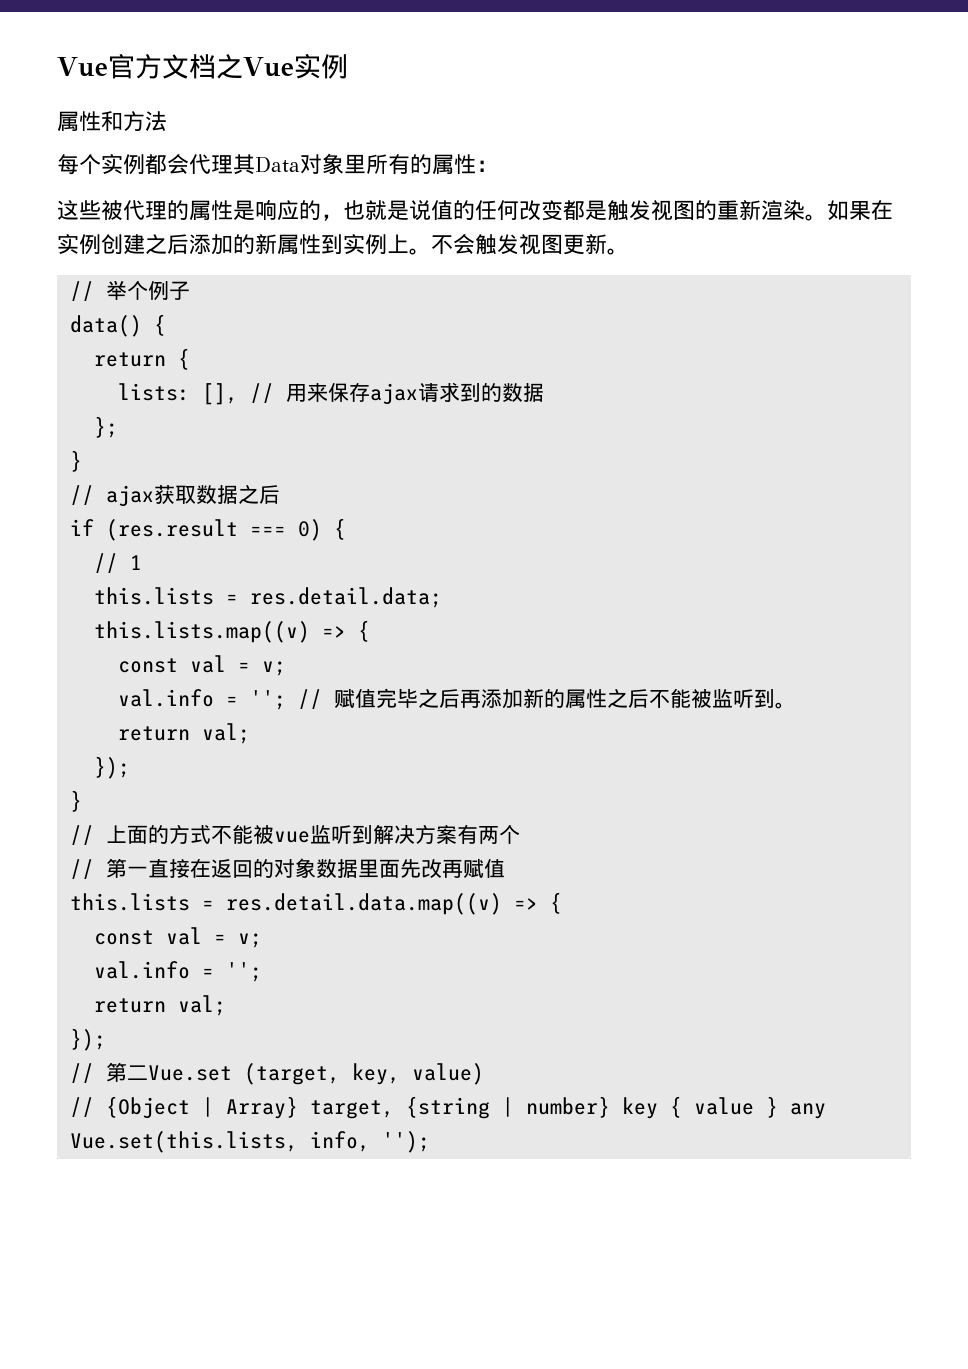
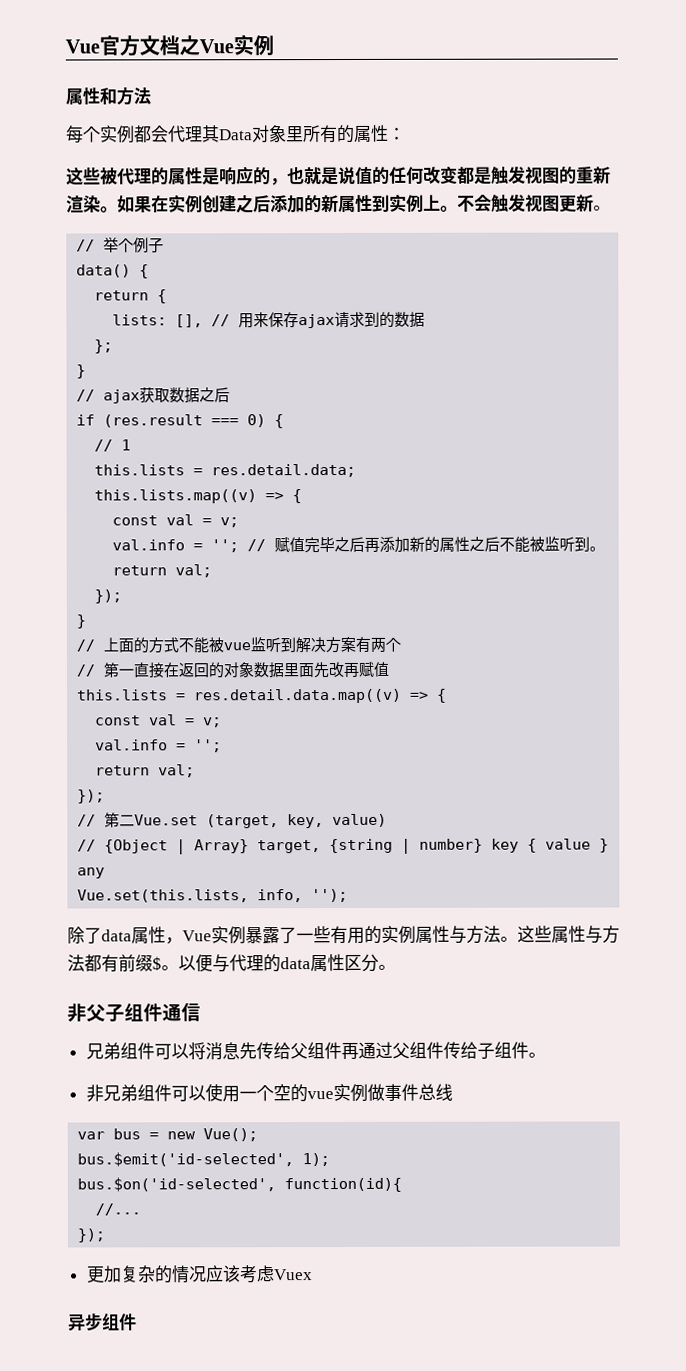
(430, 1142) none -> [67,925,620,945] [67,953,396,973] [67,1002,201,1023] [85,1041,546,1061] [85,1083,453,1103] [77,1128,259,1142] [77,1152,331,1167] [77,1177,403,1193] [95,1203,142,1216] [77,1228,106,1243] [86,1265,313,1284] [68,1313,137,1332] // 除了data属性，Vue实例暴露了一些有用的实例属性与方法。这些属性与方法都有前缀$。以便与代理的data属性区分。 // 非父子组件通信 // 兄弟组件可以将消息先传给父组件再通过父组件传给子组件。 // 非兄弟组件可以使用一个空的vue实例做事件总线 // var bus = new Vue(); // bus.$emit('id-selected', 1); // bus.$on('id-selected', function(id){ // //... // }); // 更加复杂的情况应该考虑Vuex // 异步组件

